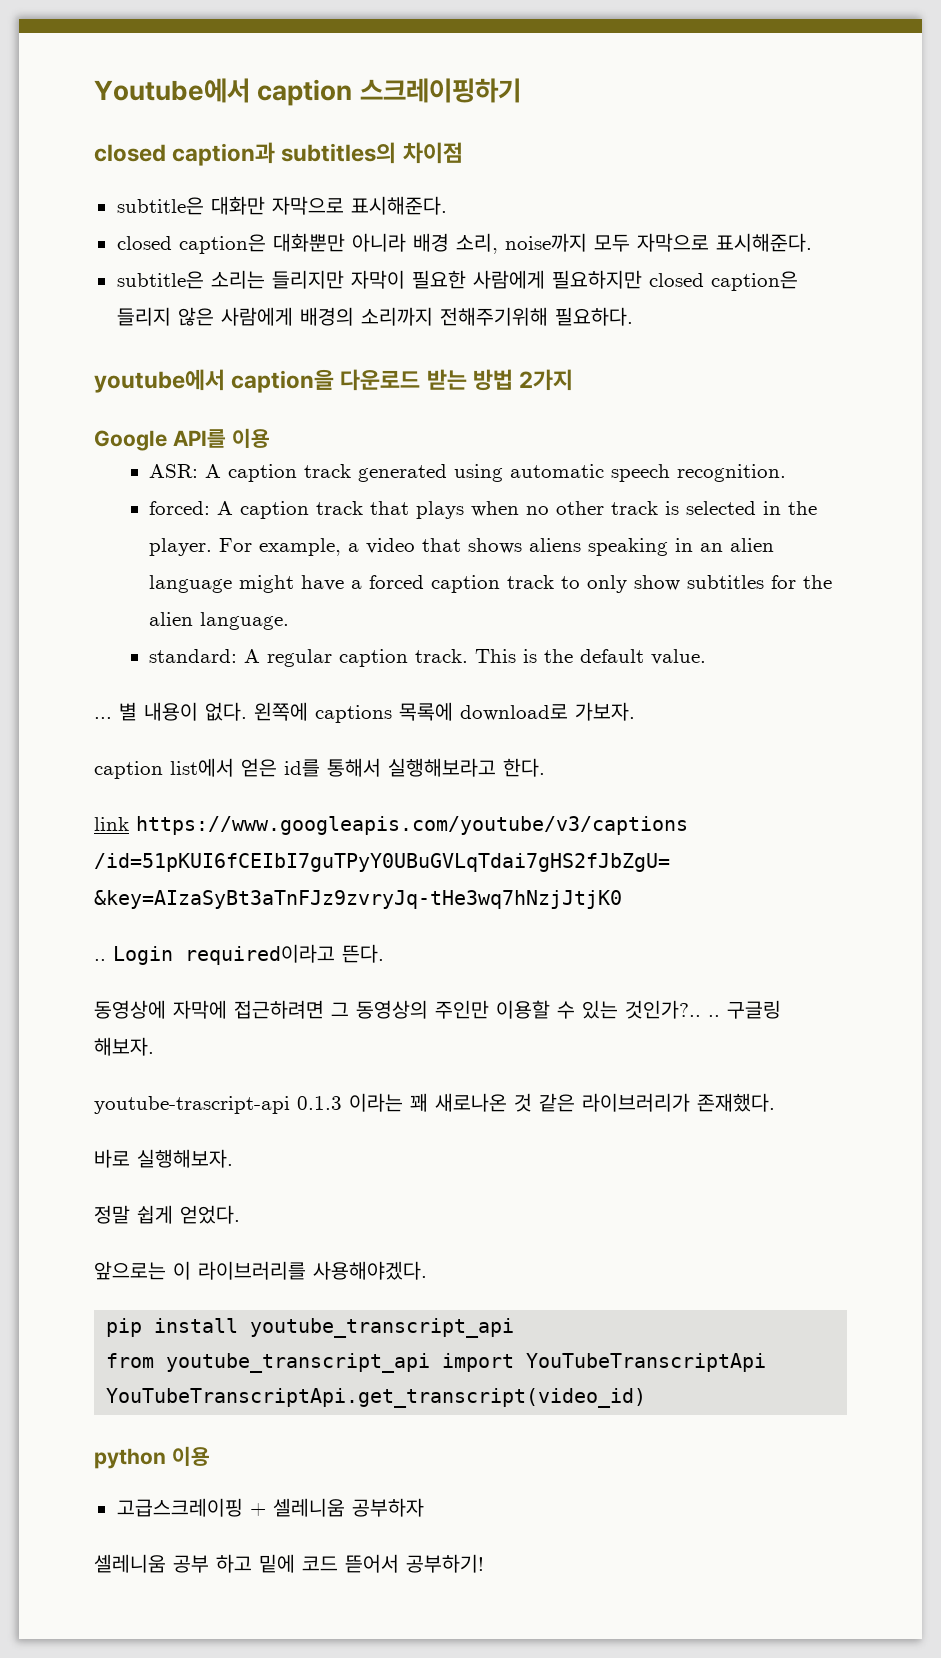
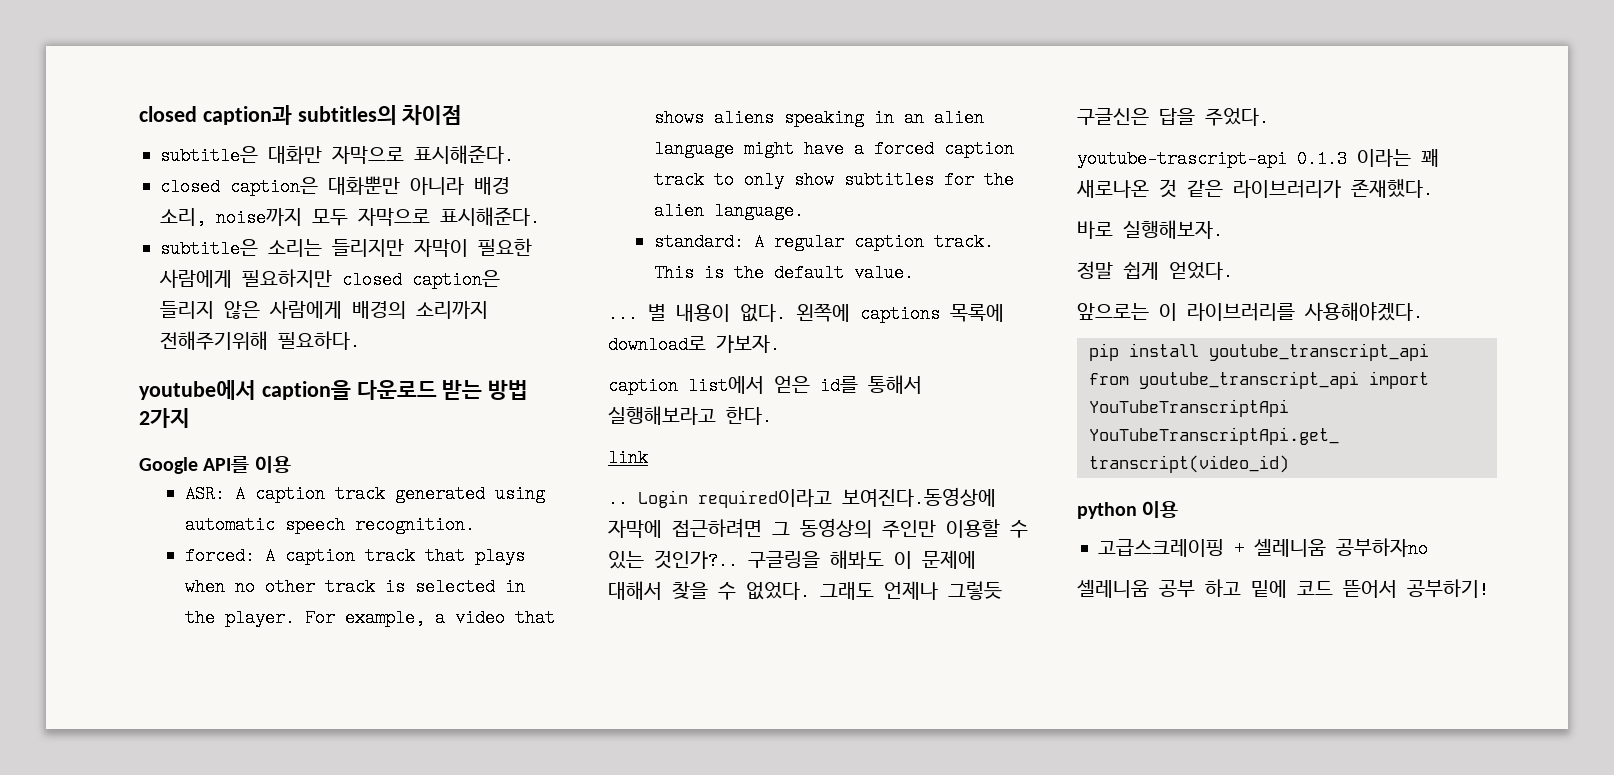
[94,78,521,106] Youtube에서 caption 스크레이핑하기 // -> (139, 114) none
[136,816,688,835] [94,853,670,872] [94,890,622,909] https://www.googleapis.com/youtube/v3/captions /id=51pKUI6fCEIbI7guTPyY0UBuGVLqTdai7gHS2fJbZgU= &key=AIzaSyBt3aTnFJz9zvryJq-tHe3wq7hNzjJtjK0 -> (648, 458) none
[342,944,384,963] [94,1000,166,1019] 뜬다. // 동영상에 -> [842,487,996,508] 보여진다.동영상에
[708,1000,781,1019] [94,1037,154,1056] .. 구글링 해보자. -> [748,550,976,569] [608,581,1002,601] [1077,108,1269,127] 구글링을 해봐도 이 문제에 대해서 찾을 수 없었다. 그래도 언제나 그렇듯 구글신은 답을 주었다.
[351,1498,424,1517] 공부하자 -> [1336,538,1429,558] 공부하자no

